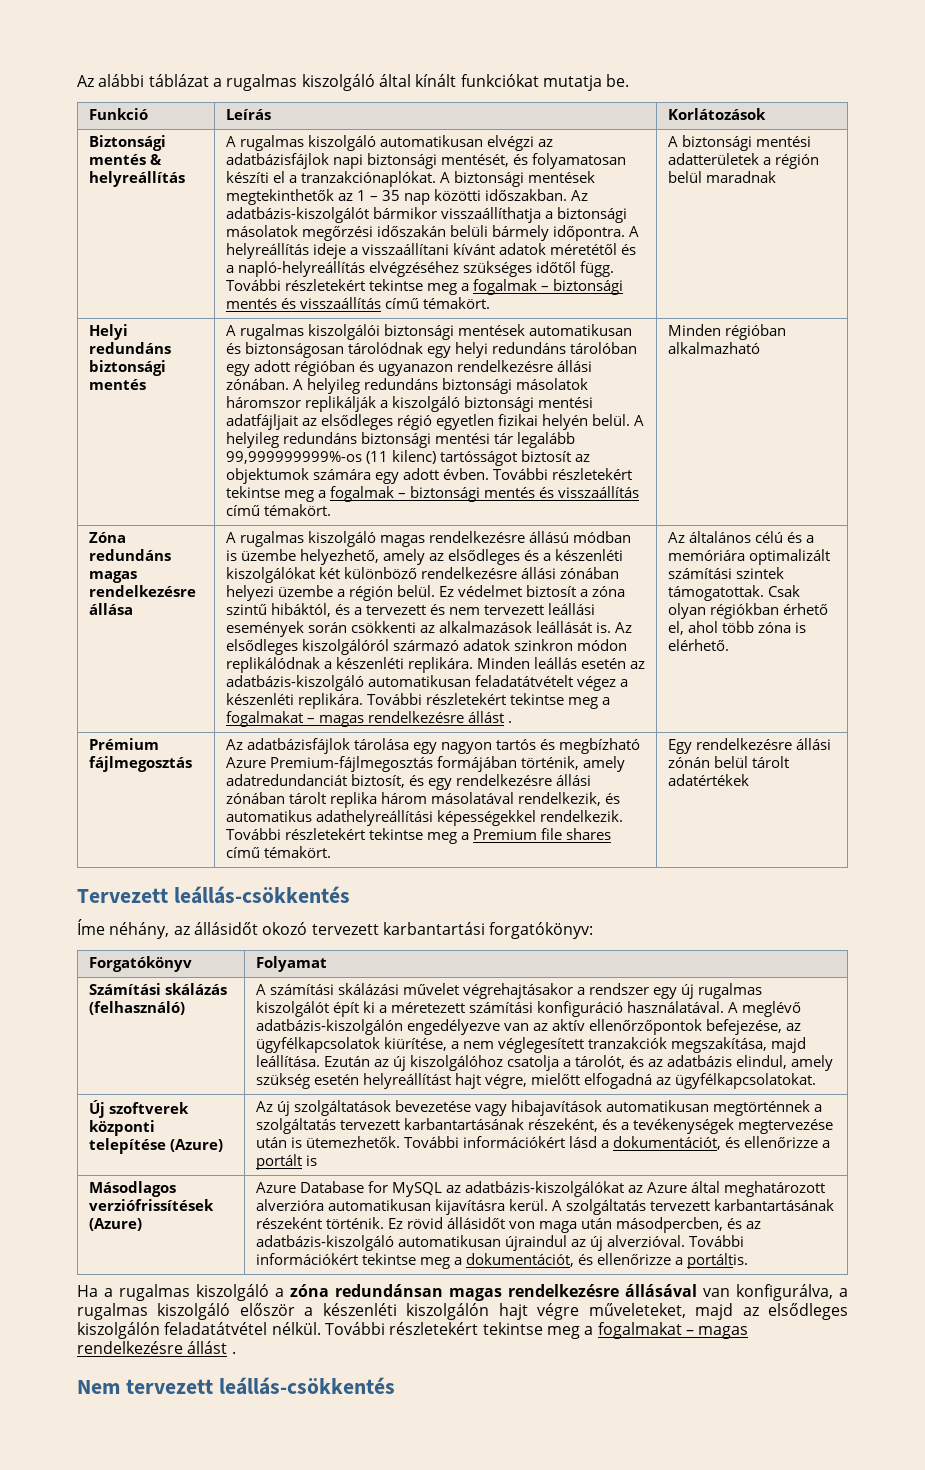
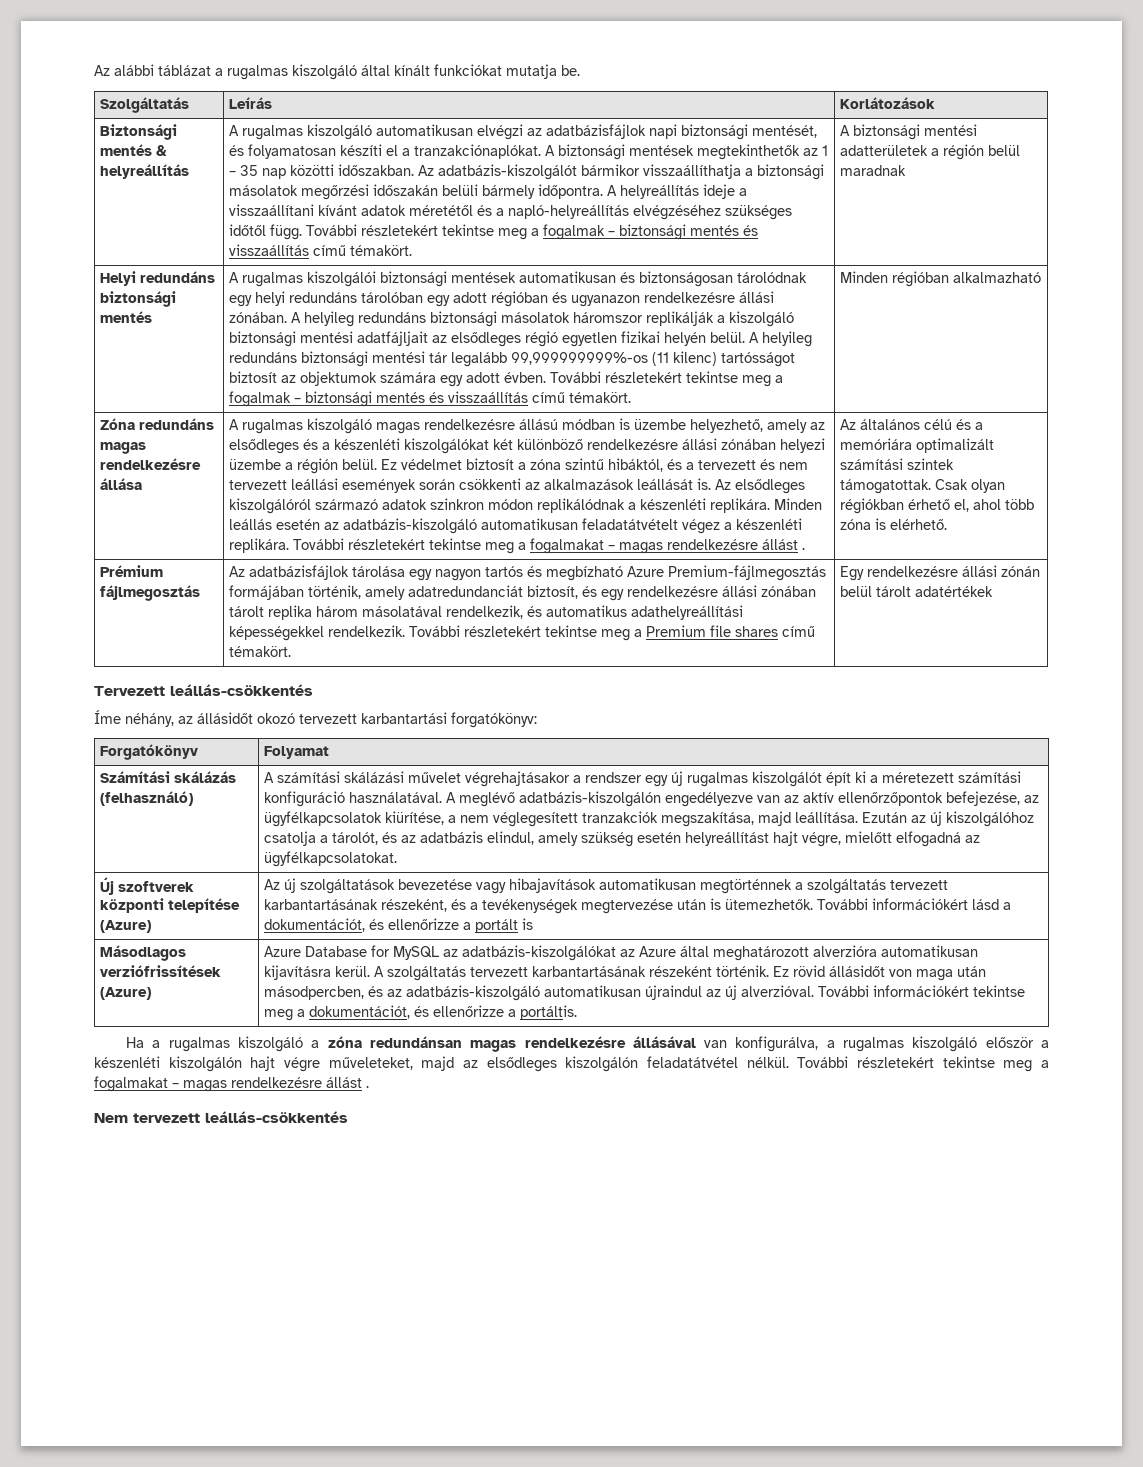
[88,108,148,120] Funkció -> [100,97,190,113] Szolgáltatás

